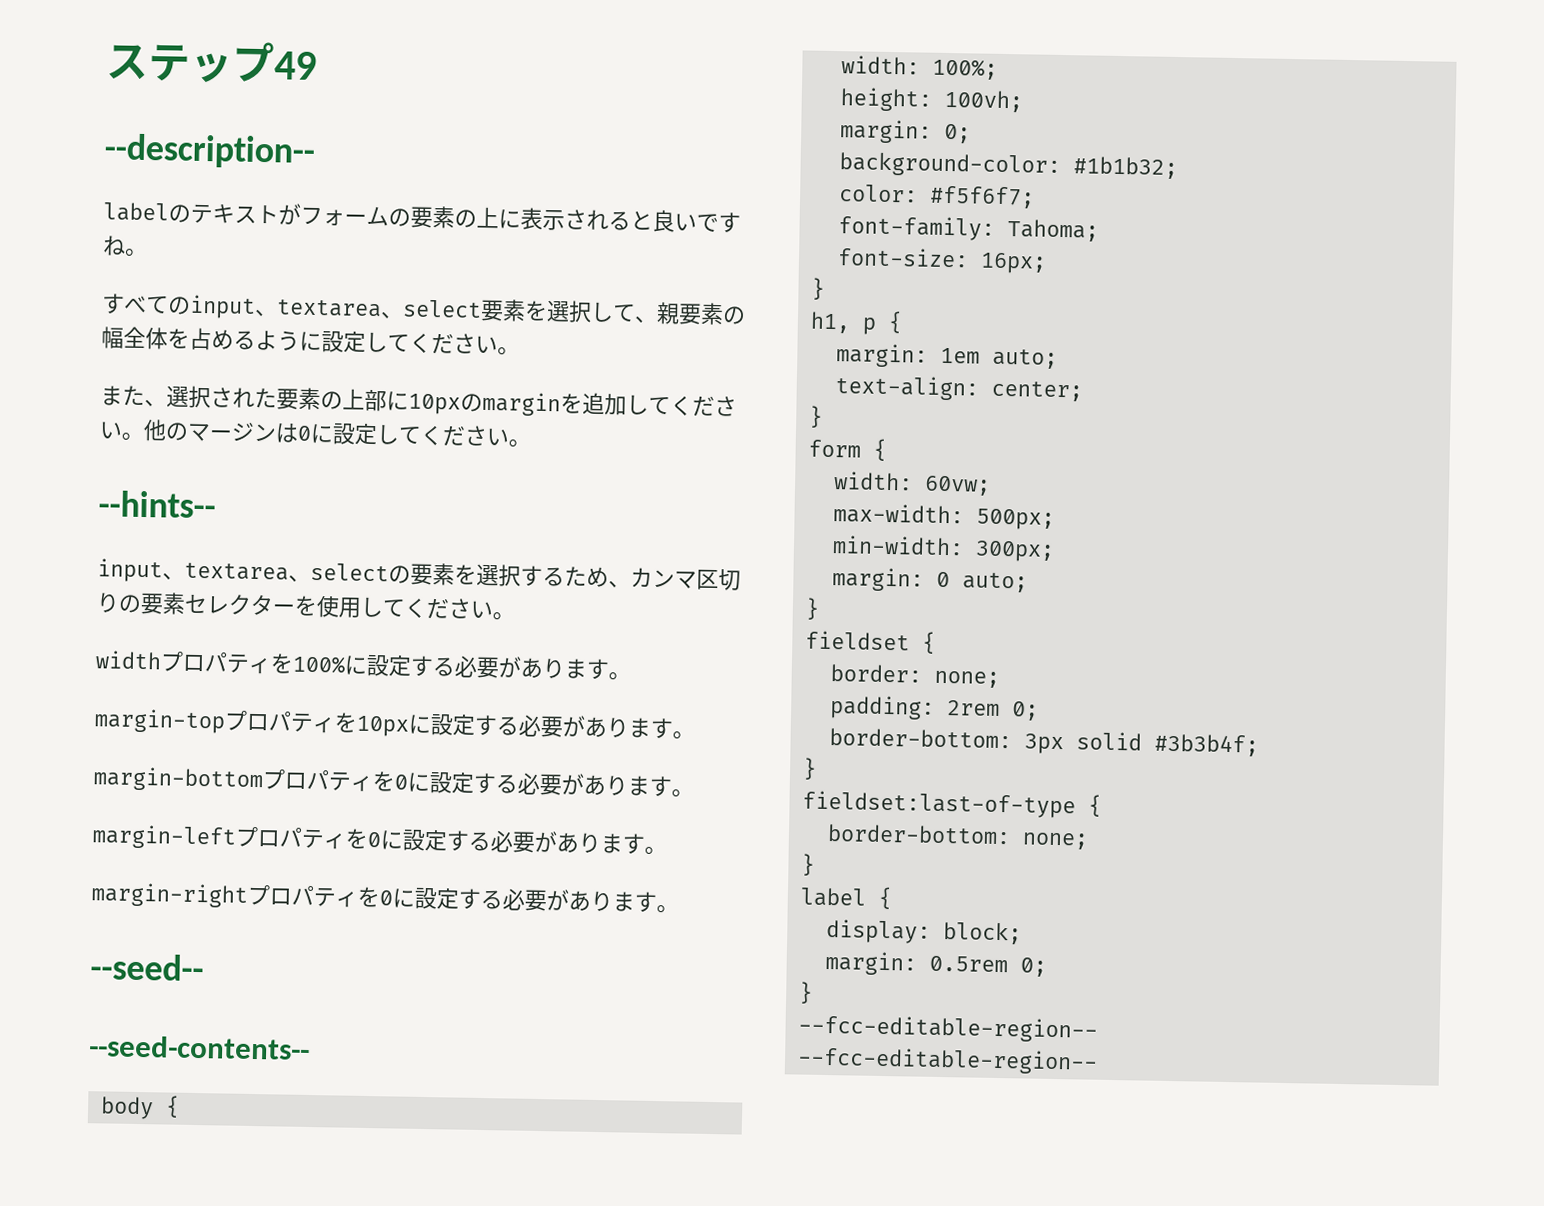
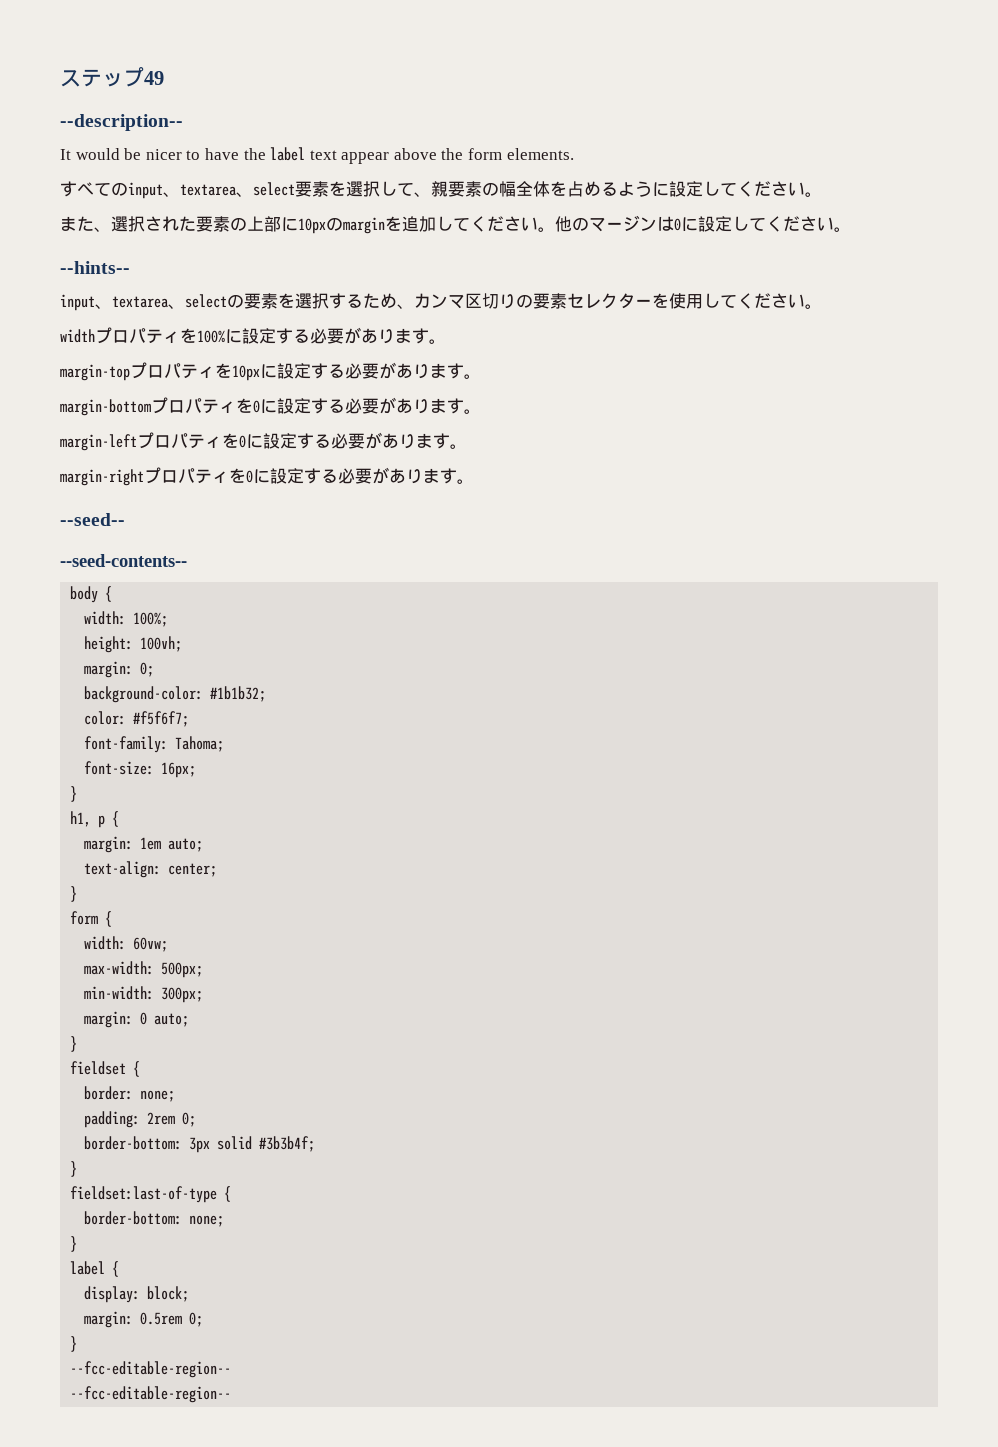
[103,202,741,233] [102,235,148,258] labelのテキストがフォームの要素の上に表示されると良いですね。 -> [60,147,574,164] It would be nicer to have the label text appear above the form elements.

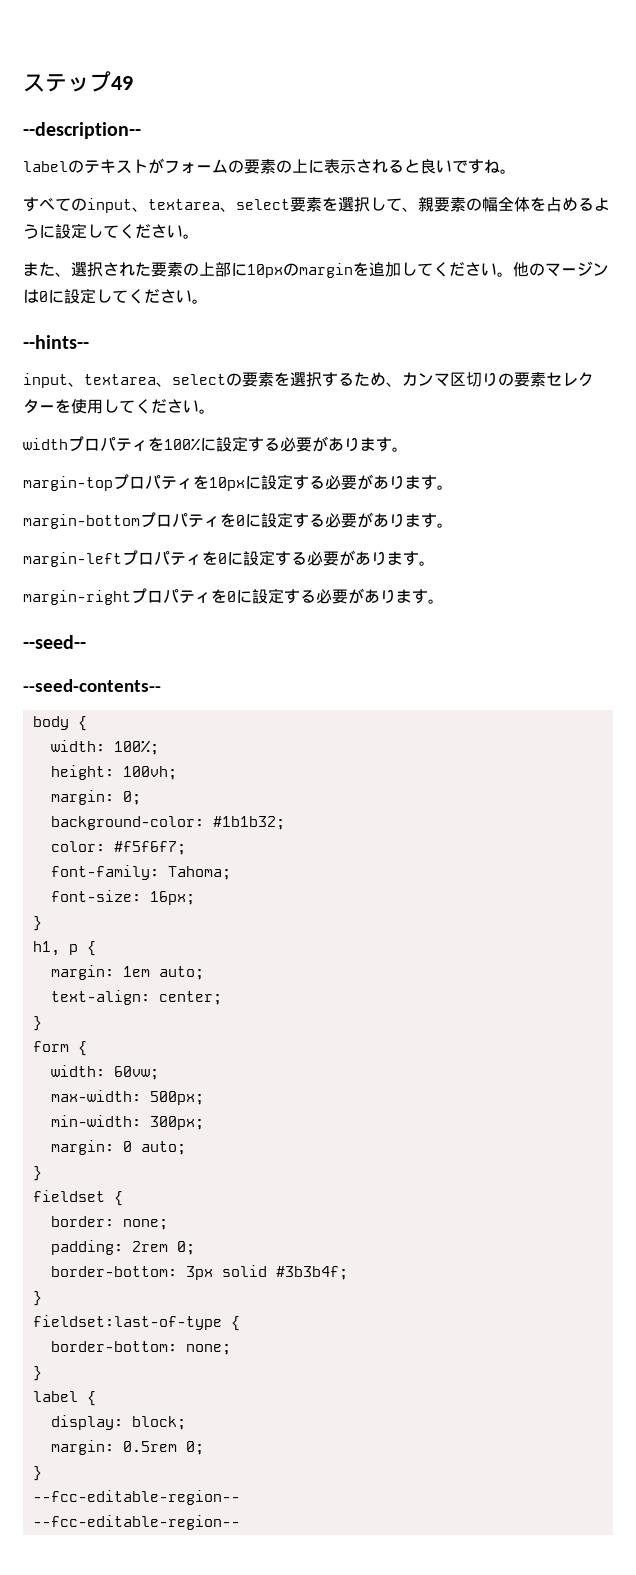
[60,147,574,164] It would be nicer to have the label text appear above the form elements. -> [23,158,516,174] labelのテキストがフォームの要素の上に表示されると良いですね。

